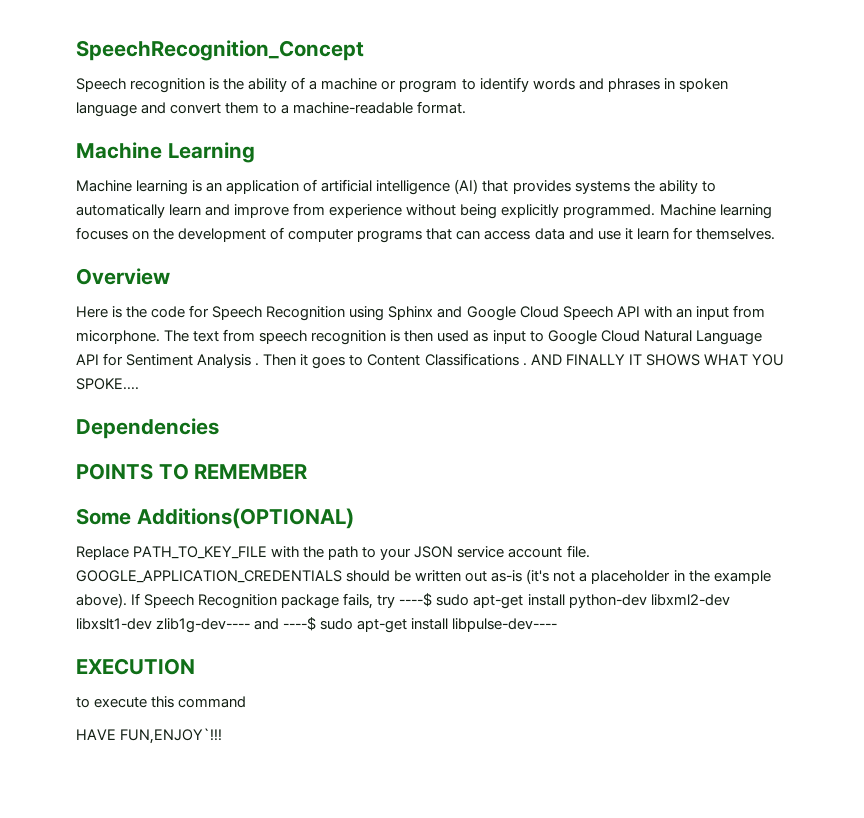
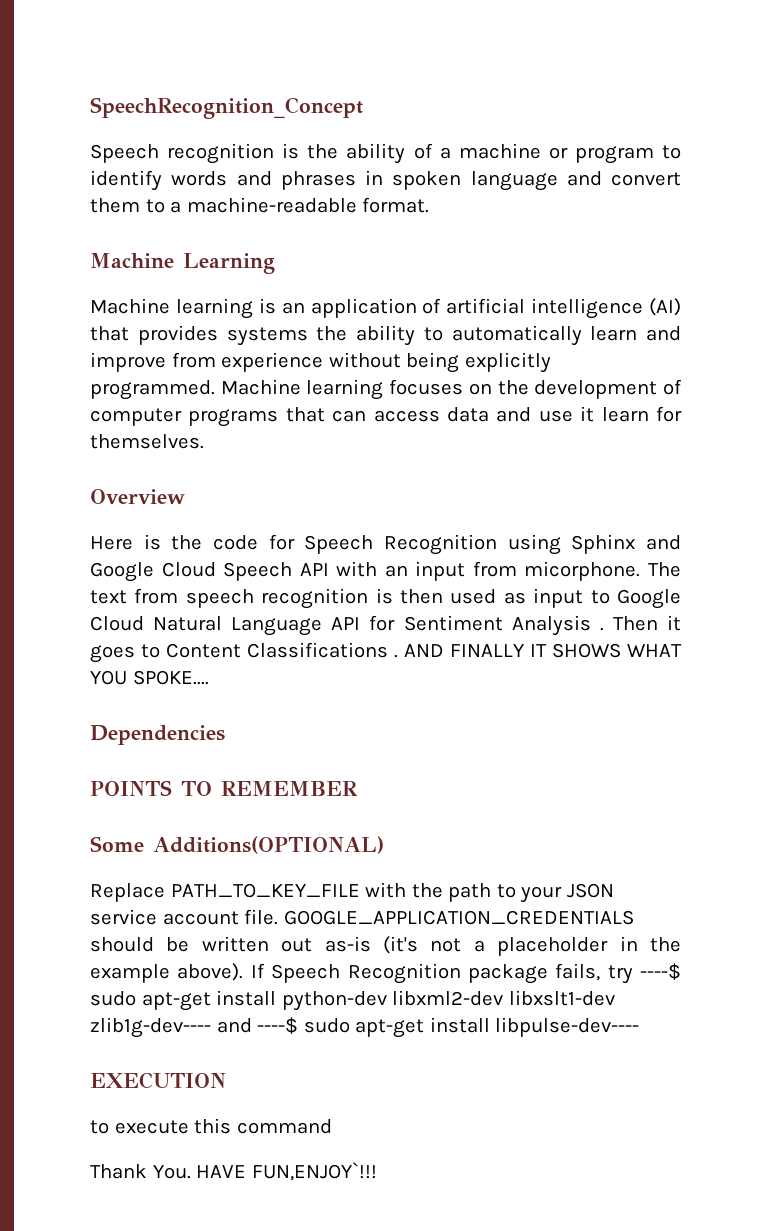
(247, 702) none -> [90,1164,191,1179] Thank You.

